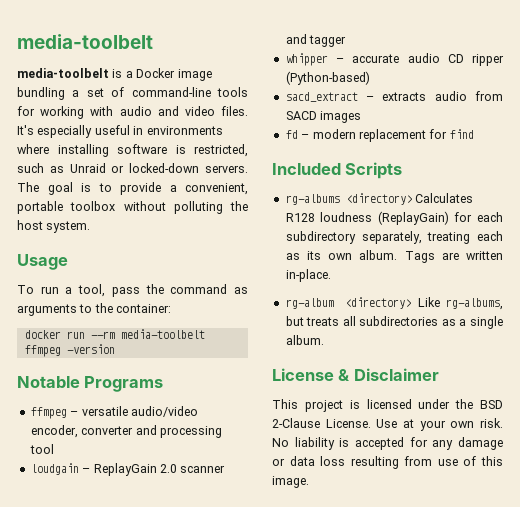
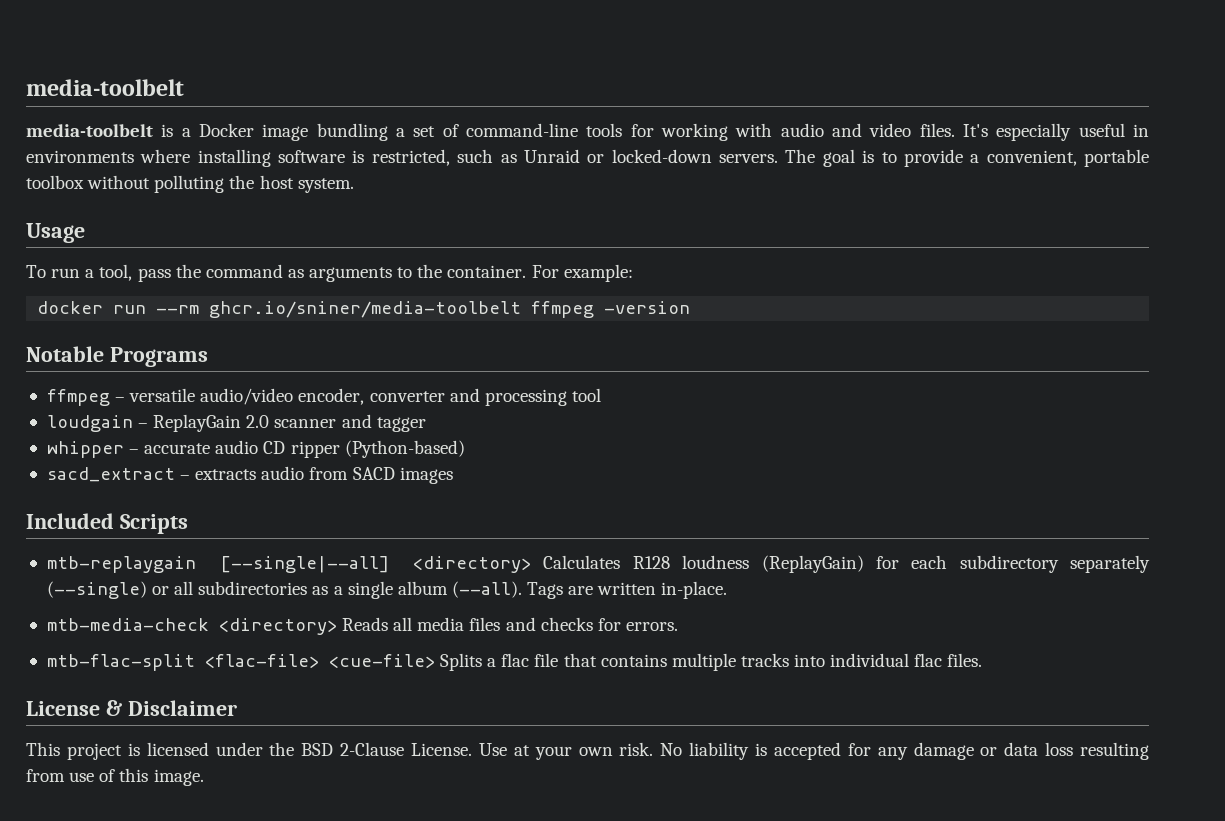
[116,304,172,313] container: -> [447,264,633,282] container. For example:
[120,329,205,339] media-toolbelt -> [209,301,522,318] ghcr.io/sniner/media-toolbelt
[285,129,474,142] // fd – modern replacement for find -> (453, 475) none
[285,194,340,205] rg-albums -> [46,556,389,573] mtb-replaygain [--single|--all]
[361,231,503,244] [285,250,503,263] [285,269,331,282] [285,297,503,310] [285,316,503,329] [285,335,324,345] separately, treating each as its own album. Tags are written in-place. // rg-album <directory> Like rg-albums, but treats all subdirectories as a single album. -> [1069,555,1150,573] [46,581,728,599] [46,617,678,635] [46,653,983,671] separately (--single) or all subdirectories as a single album (--all). Tags are written in-place. // mtb-media-check <directory> Reads all media files and checks for errors. // mtb-flac-split <flac-file> <cue-file> Splits a flac file that contains multiple tracks into individual flac files.

